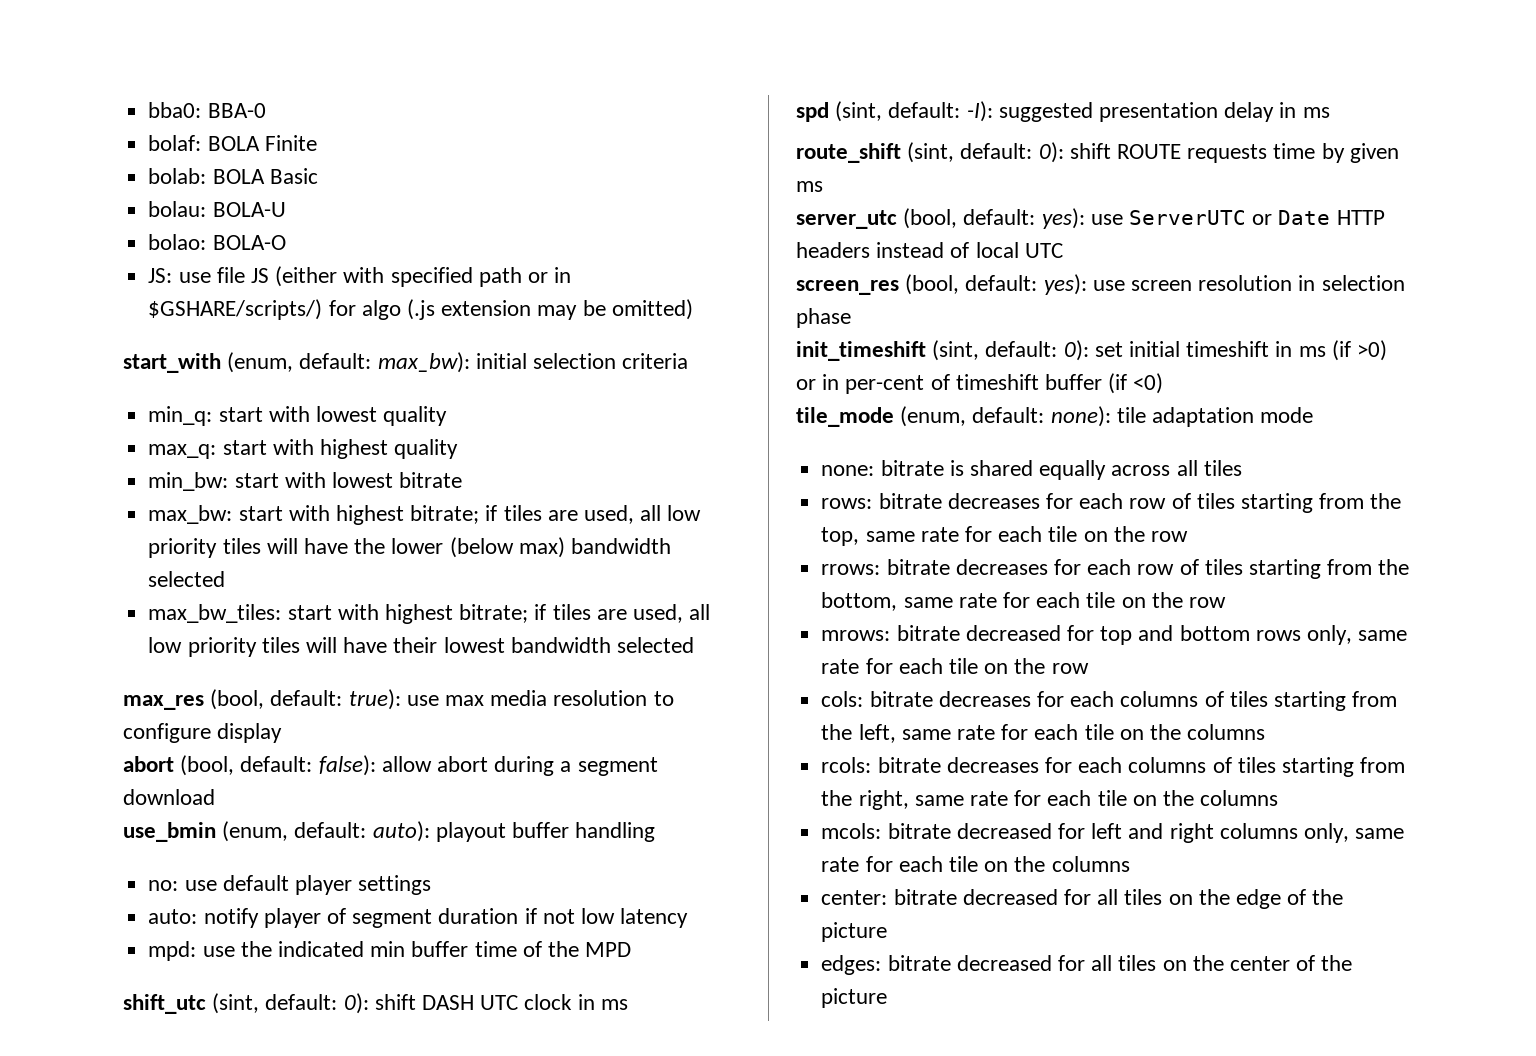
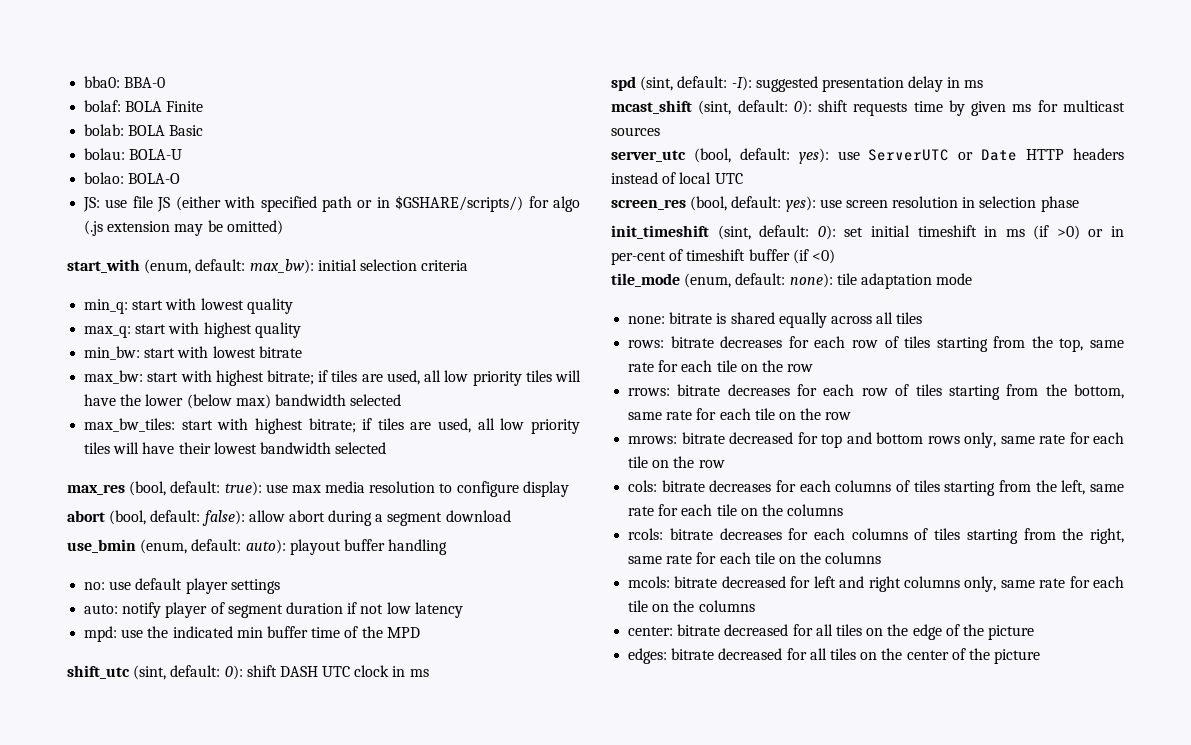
[796,142,1182,163] route_shift (sint, default: 0): shift ROUTE -> [611,100,849,115] mcast_shift (sint, default: 0): shift
(823, 186) none -> [1037,100,1125,112] [611,127,660,136] for multicast sources

